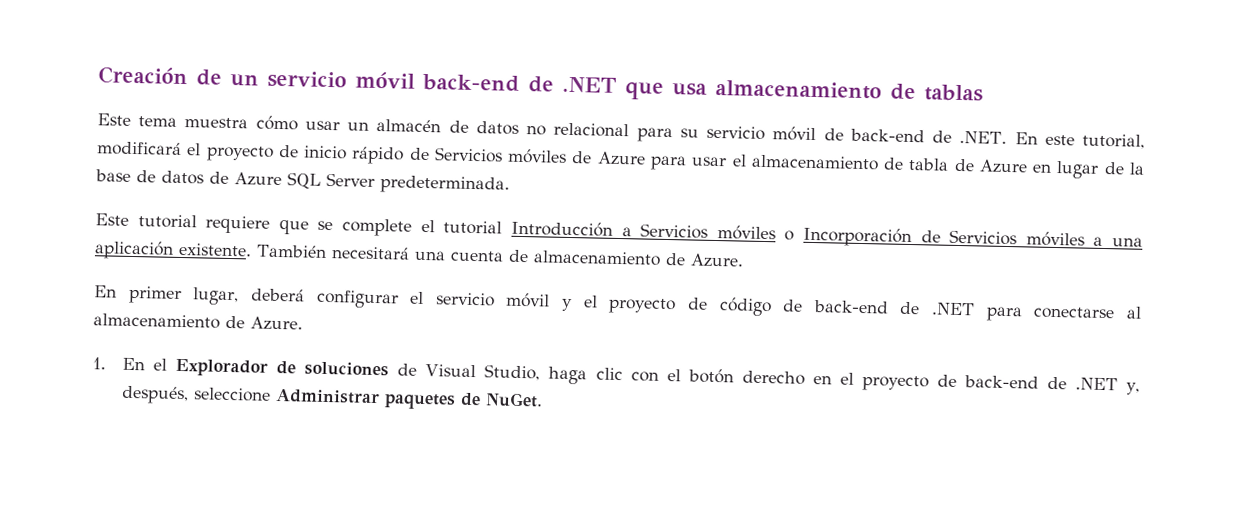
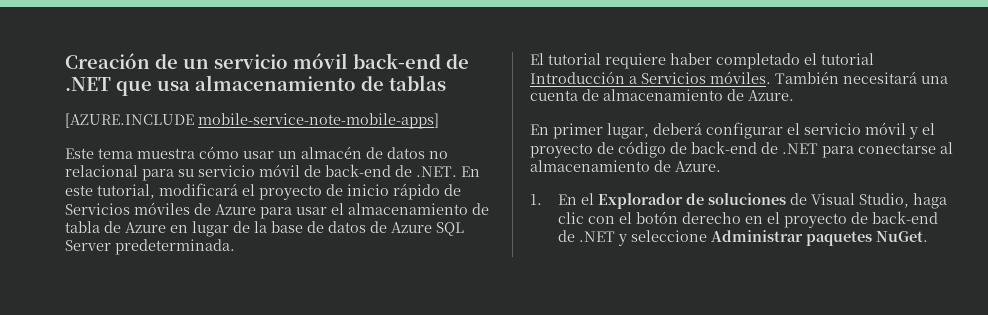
(983, 93) none -> [65,113,439,129] // [AZURE.INCLUDE mobile-service-note-mobile-apps]
[95,213,129,226] Este -> [530,53,544,65] El
[278,218,413,237] que se complete -> [670,53,800,69] haber completado
[716,225,1143,248] [94,240,252,260] móviles o Incorporación de Servicios móviles a una aplicación existente. -> [710,71,771,84] móviles.
[1126,382,1141,395] [121,385,190,405] y, después, -> [618,234,628,246] y
[460,392,482,407] de -> (873, 238) none

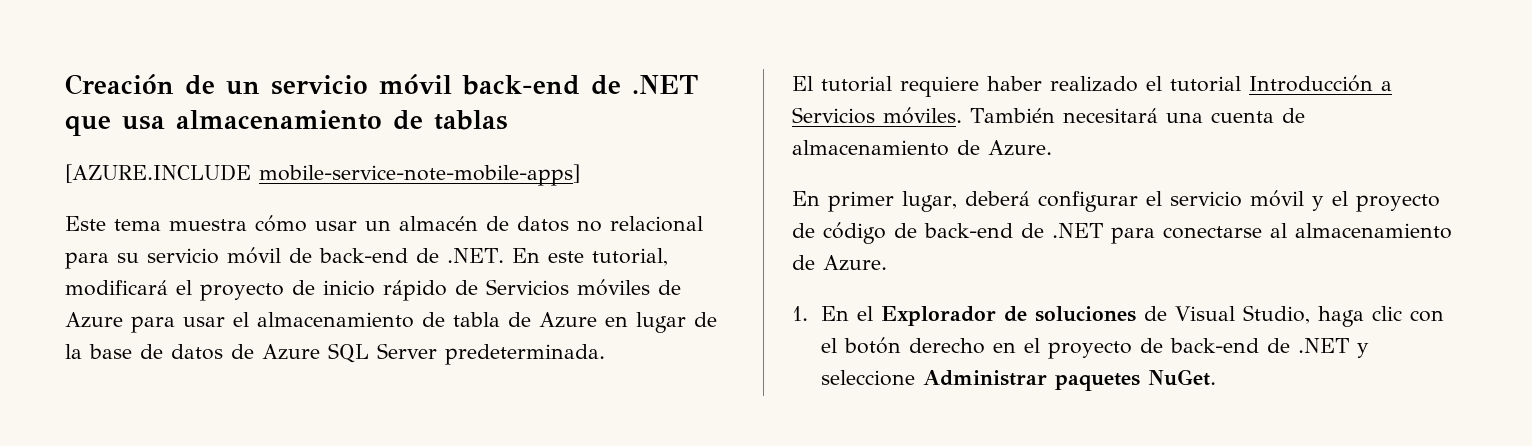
[716,53,800,69] completado -> [1050,76,1138,92] realizado

